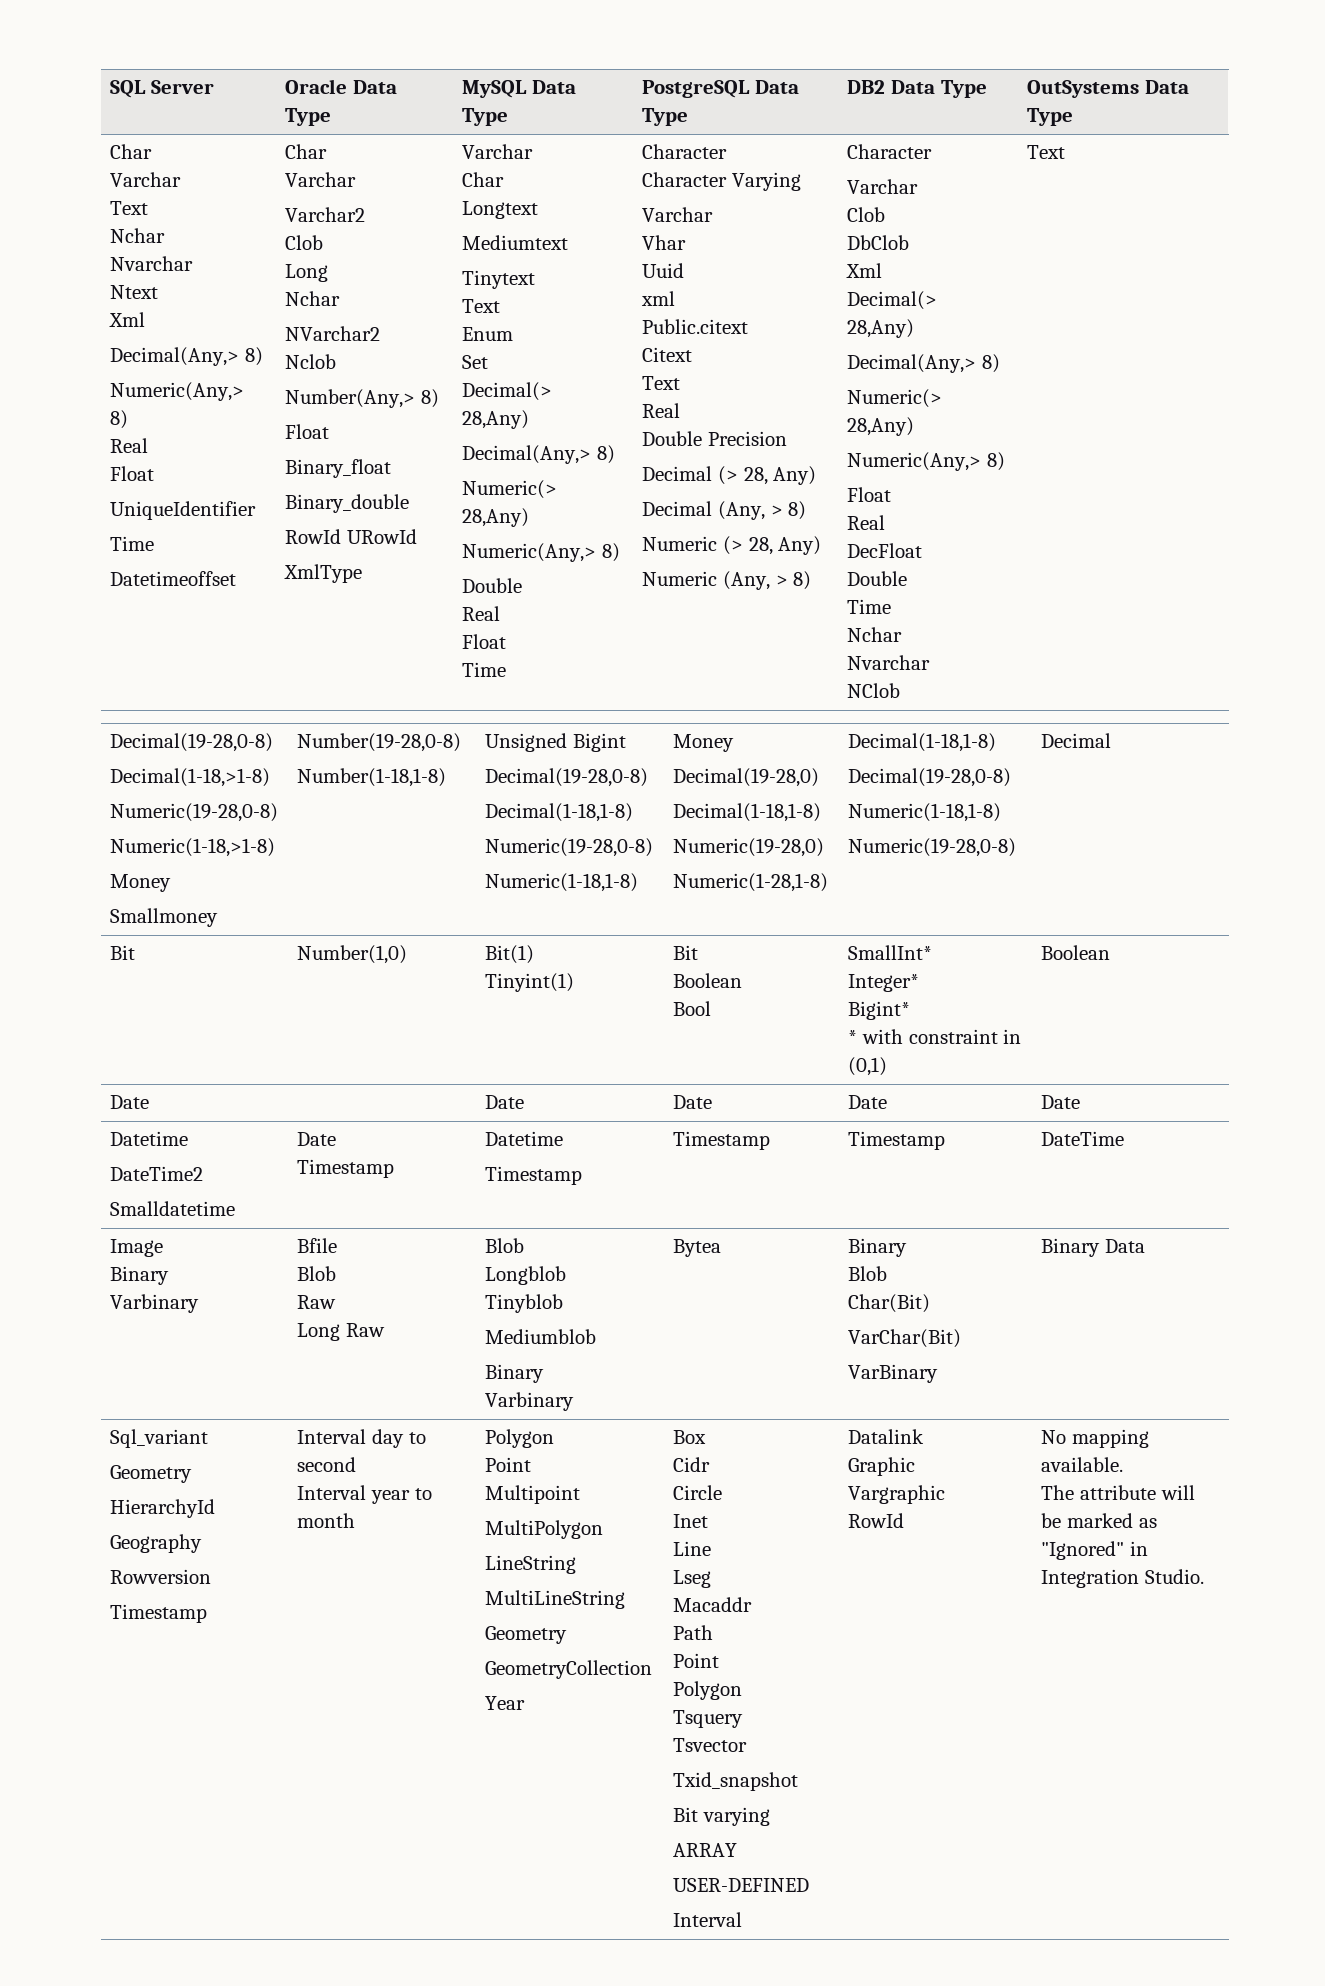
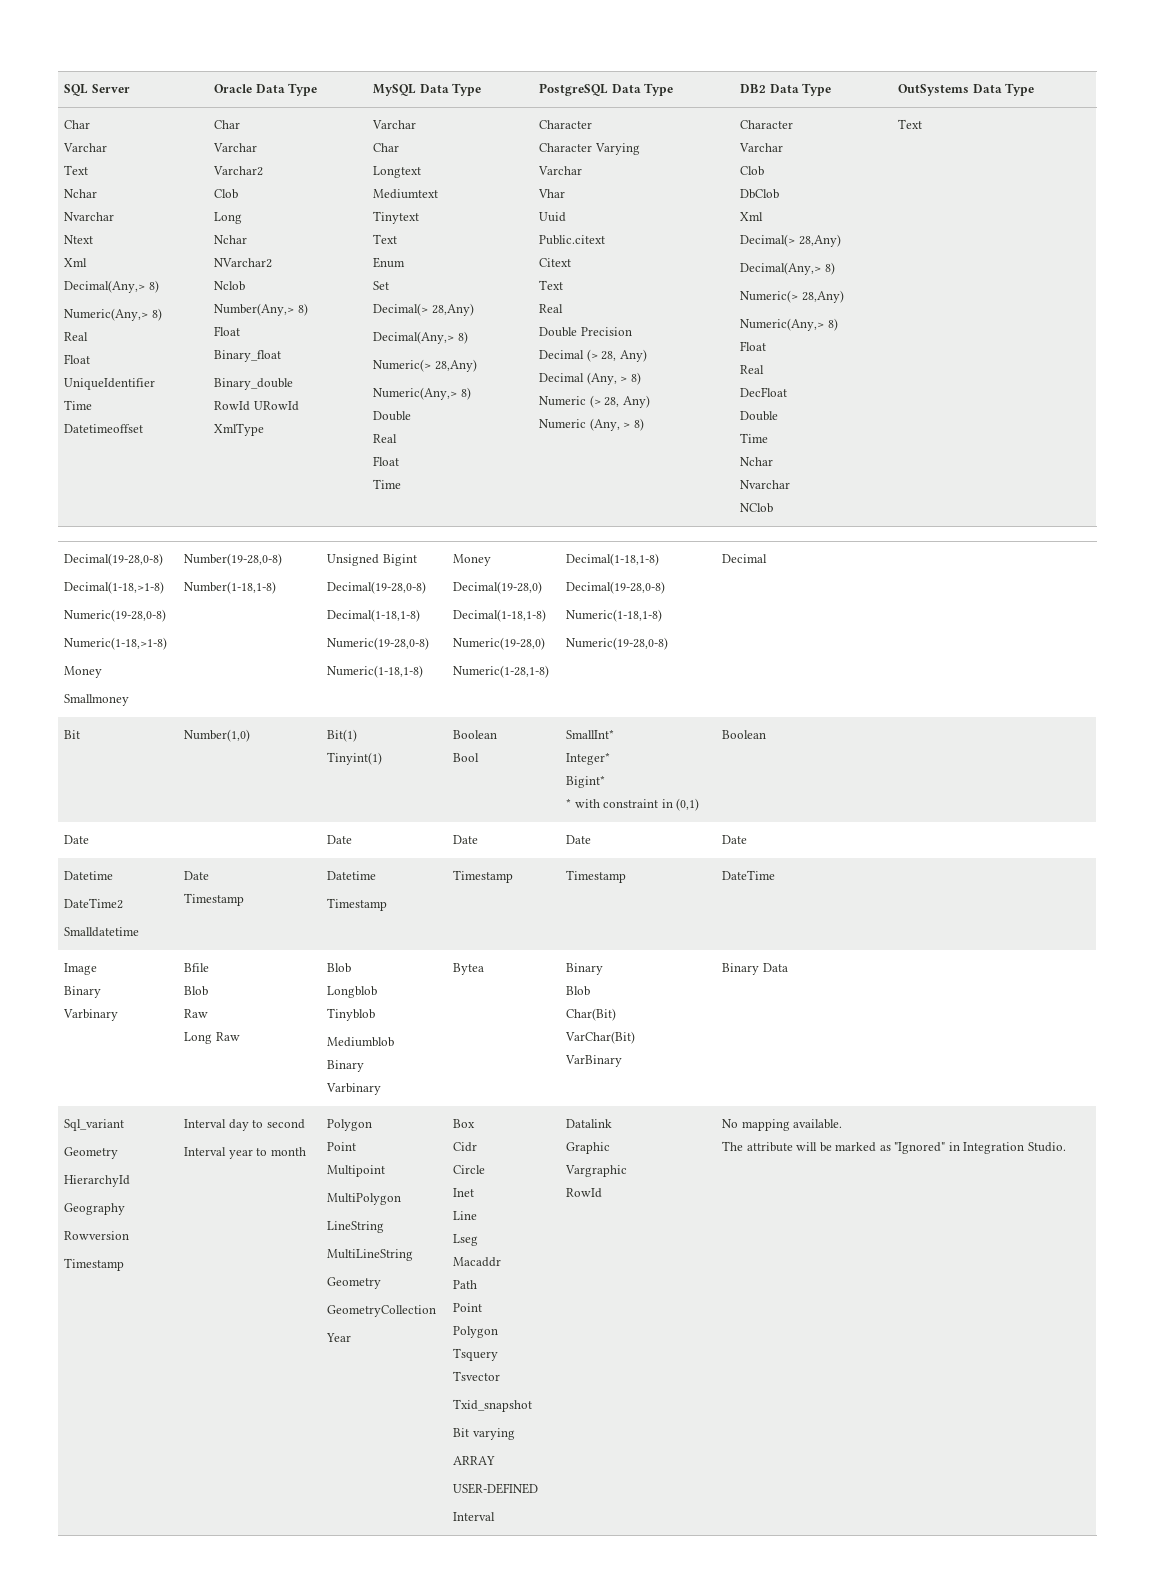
[641,291,676,306] // xml -> (567, 217) none
[673,945,699,960] Bit // -> (383, 758) none

